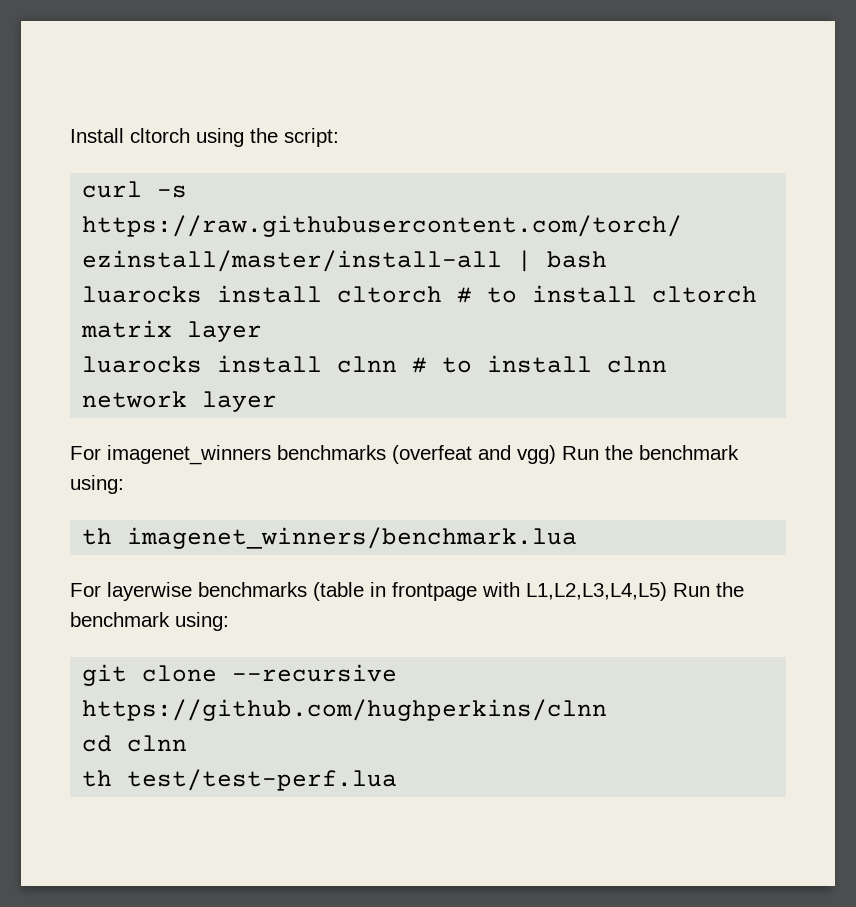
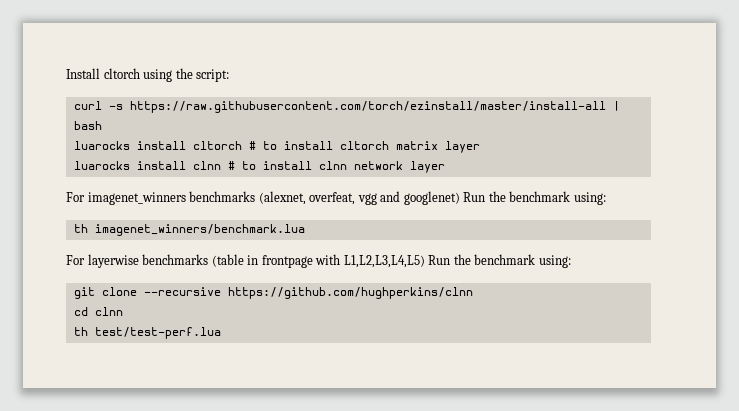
[392,445,556,464] (overfeat and vgg) -> [258,191,460,205] (alexnet, overfeat, vgg and googlenet)

